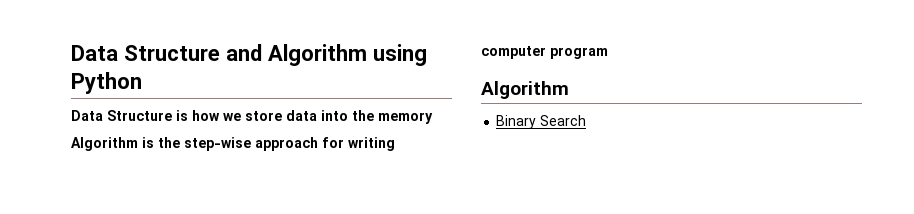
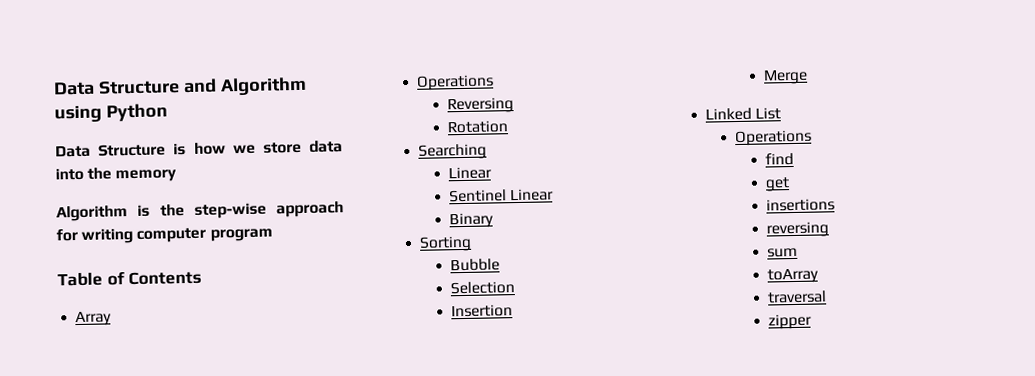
[481,81,569,99] [496,115,587,129] Algorithm // Binary Search -> [57,270,203,287] [75,310,113,327] [416,74,495,91] [446,97,514,114] [446,120,508,134] [418,143,488,160] [447,166,492,180] [448,188,554,203] [448,212,494,229] [419,235,473,252] [449,258,500,272] [449,281,515,295] [450,304,513,318] [762,68,808,85] [705,107,782,121] [735,129,813,147] [764,152,794,166] [764,177,790,192] [765,198,835,212] [765,221,829,238] [766,247,798,258] [766,267,819,284] [766,290,827,304] [767,313,812,330] Table of Contents // Array // Operations // Reversing // Rotation // Searching // Linear // Sentinel Linear // Binary // Sorting // Bubble // Selection // Insertion // Merge // Linked List // Operations // find // get // insertions // reversing // sum // toArray // traversal // zipper

